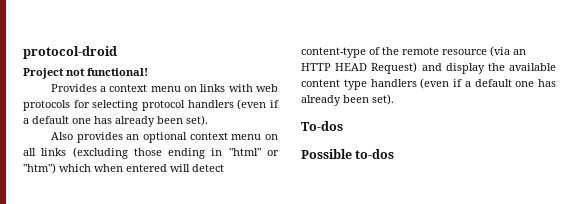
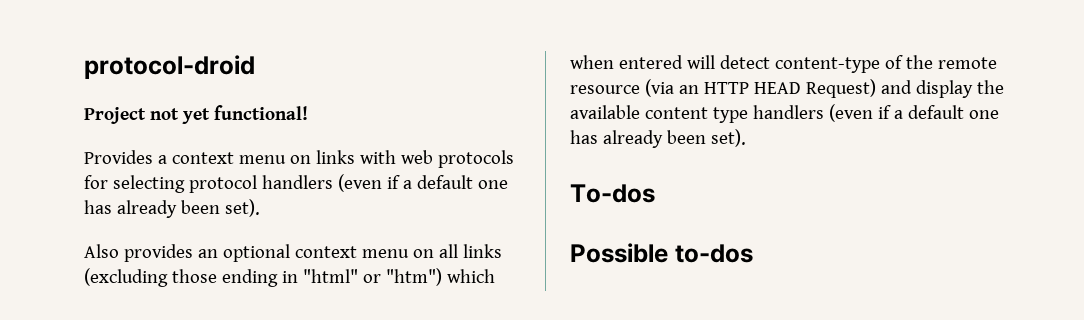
(85, 72) none -> [181,108,210,124] yet

